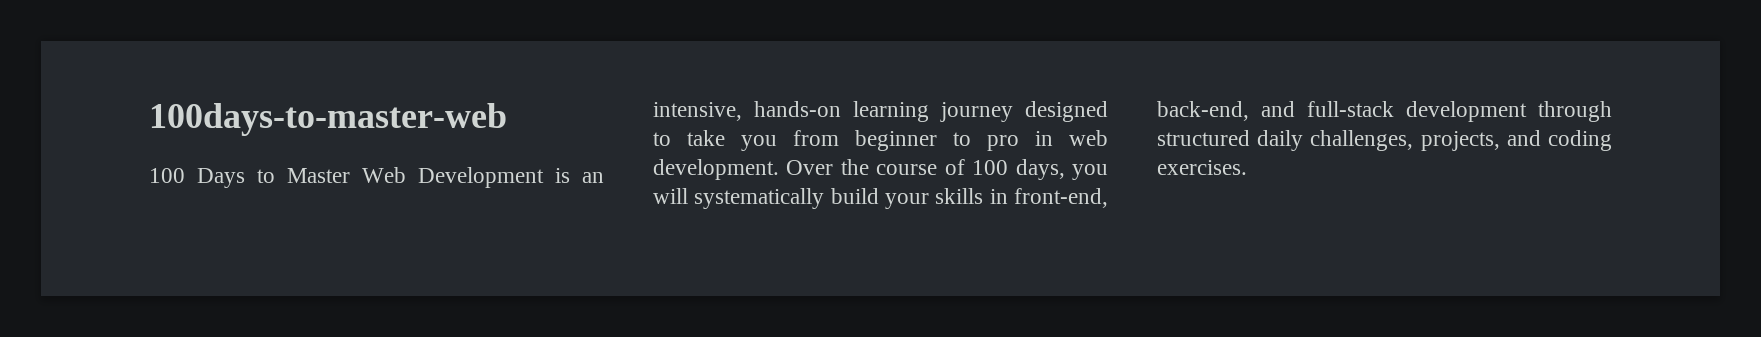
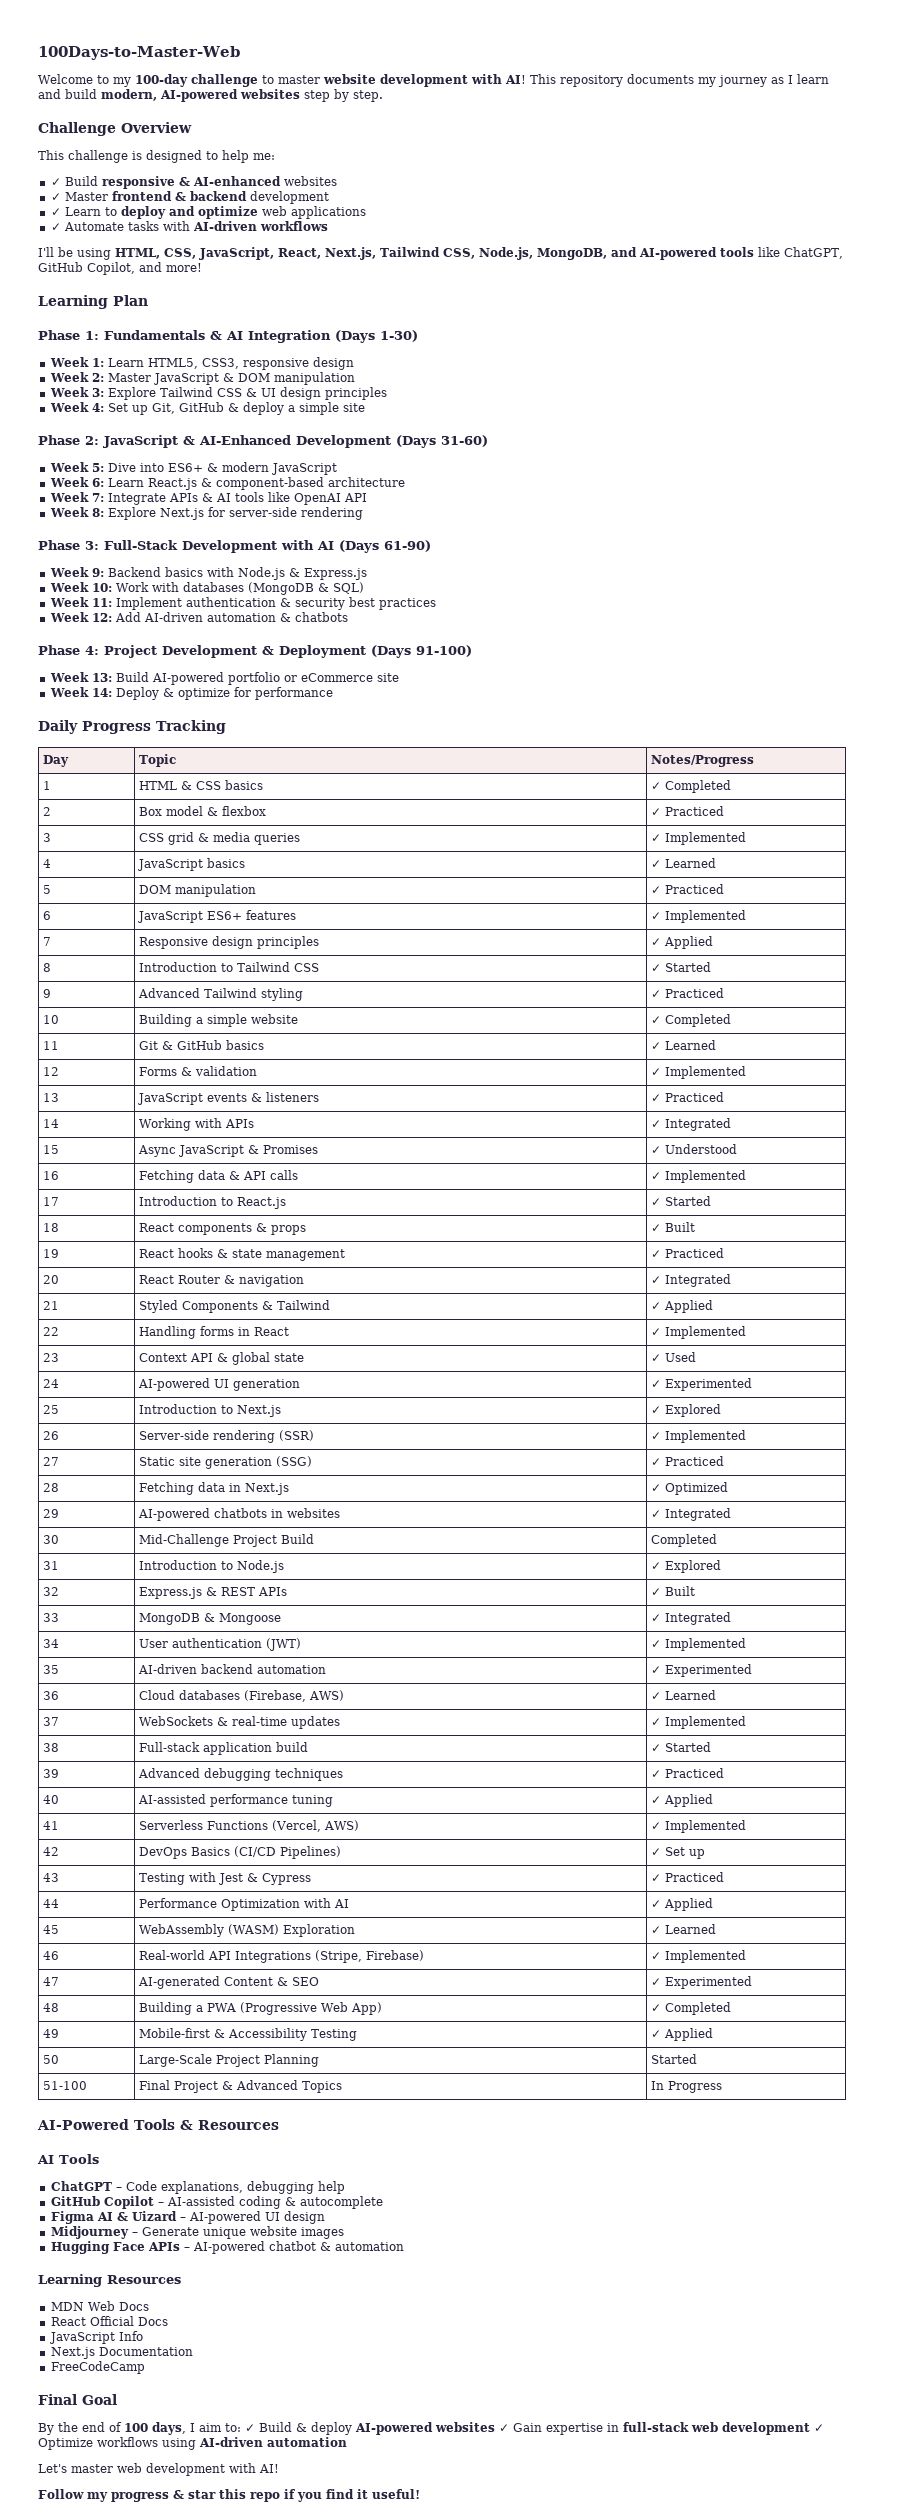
[149,103,507,136] [149,167,604,188] [653,101,1108,122] [653,130,1108,151] [653,159,1108,180] [653,188,1108,209] [1157,101,1612,122] [1157,130,1612,151] [1157,160,1247,175] 100days-to-master-web // 100 Days to Master Web Development is an intensive, hands-on learning journey designed to take you from beginner to pro in web development. Over the course of 100 days, you will systematically build your skills in front-end, back-end, and full-stack development through structured daily challenges, projects, and coding exercises. -> [38,46,240,60] [38,74,829,87] [38,89,383,102] [38,122,192,136] [38,150,275,163] [50,176,337,189] [50,191,329,204] [50,206,366,219] [50,221,328,231] [38,247,843,260] [38,262,202,275] [38,295,148,309] [38,330,418,343] [49,357,354,370] [49,372,355,385] [49,387,387,400] [49,402,365,415] [38,435,488,448] [49,462,337,475] [49,477,405,490] [49,492,367,505] [49,507,363,520] [38,540,431,553] [49,567,367,580] [49,582,364,595] [49,597,436,610] [49,612,348,622] [38,645,472,658] [49,672,399,685] [49,687,333,700] [38,720,226,734] [43,755,70,767] [139,754,177,767] [651,755,755,767] [43,781,52,790] [139,780,264,790] [651,780,732,793] [43,807,52,816] [139,806,267,816] [651,806,725,816] [43,833,52,842] [139,832,301,845] [651,832,747,845] [43,859,52,868] [137,858,246,871] [651,858,717,868] [43,885,52,894] [139,884,257,897] [651,884,725,894] [43,911,52,920] [137,910,297,923] [651,910,747,923] [43,937,52,946] [139,936,320,949] [651,936,714,949] [43,963,52,972] [139,962,320,972] [651,962,712,972] [43,989,52,998] [138,988,304,1001] [651,988,725,998] [43,1015,60,1024] [139,1014,299,1027] [651,1014,732,1027] [43,1041,60,1050] [139,1040,265,1050] [651,1040,717,1050] [43,1067,60,1076] [139,1066,258,1076] [651,1066,747,1079] [43,1093,60,1102] [137,1092,320,1105] [651,1092,725,1102] [43,1119,60,1128] [139,1118,255,1131] [651,1118,732,1131] [43,1145,60,1154] [138,1145,319,1157] [651,1144,738,1154] [43,1171,60,1180] [139,1170,299,1183] [651,1170,747,1183] [43,1197,60,1206] [139,1196,287,1209] [651,1196,712,1206] [43,1223,60,1232] [139,1223,307,1235] [651,1222,696,1232] [43,1249,60,1258] [139,1248,346,1261] [651,1248,725,1258] [43,1275,60,1284] [139,1275,305,1287] [651,1274,732,1287] [43,1301,60,1310] [139,1300,331,1313] [651,1300,714,1313] [43,1327,60,1336] [139,1326,290,1339] [651,1326,747,1339] [43,1353,60,1362] [139,1352,305,1365] [651,1352,697,1362] [43,1379,60,1388] [138,1378,301,1391] [651,1378,753,1391] [43,1405,60,1414] [139,1404,282,1417] [651,1404,722,1417] [43,1431,60,1440] [139,1430,315,1443] [651,1430,747,1443] [43,1457,60,1466] [139,1456,313,1469] [651,1456,725,1466] [43,1483,60,1492] [139,1482,290,1495] [651,1482,729,1495] [43,1509,60,1518] [138,1508,341,1521] [651,1508,732,1521] [43,1535,60,1544] [139,1534,315,1547] [651,1534,718,1547] [43,1561,60,1570] [139,1560,285,1573] [651,1560,722,1573] [43,1587,60,1596] [139,1587,288,1599] [651,1586,696,1596] [43,1613,60,1622] [139,1613,282,1625] [651,1612,732,1625] [43,1639,60,1648] [139,1638,302,1651] [651,1638,747,1651] [43,1665,60,1674] [138,1664,327,1674] [651,1664,753,1677] [43,1691,60,1700] [139,1690,345,1702] [651,1690,717,1700] [43,1717,60,1726] [139,1716,341,1729] [651,1716,747,1729] [43,1743,60,1752] [139,1742,309,1755] [651,1742,712,1752] [43,1769,60,1778] [138,1768,344,1781] [651,1768,725,1778] [43,1795,60,1804] [138,1794,334,1807] [651,1794,714,1807] [43,1821,60,1830] [139,1820,360,1832] [651,1820,747,1833] [43,1847,60,1856] [139,1846,342,1859] [651,1847,706,1859] [43,1873,60,1882] [139,1872,312,1885] [651,1872,725,1882] [43,1899,60,1908] [139,1898,350,1911] [651,1898,714,1911] [43,1925,60,1934] [139,1924,356,1937] [651,1924,717,1934] [43,1951,60,1960] [139,1950,425,1963] [651,1950,747,1963] [43,1977,60,1986] [138,1976,320,1989] [651,1976,753,1989] [43,2003,60,2012] [139,2002,383,2015] [651,2002,732,2015] [43,2029,60,2038] [139,2028,358,2041] [651,2028,714,2041] [43,2055,60,2064] [139,2054,320,2067] [651,2054,698,2064] [43,2081,88,2090] [139,2080,343,2093] [651,2081,723,2093] [37,2119,279,2130] [37,2154,99,2164] [50,2181,345,2194] [50,2196,383,2209] [50,2211,325,2224] [50,2226,344,2239] [50,2241,404,2254] [38,2274,181,2287] [50,2301,149,2311] [50,2316,168,2326] [48,2331,143,2344] [50,2347,193,2359] [50,2361,145,2374] [38,2394,117,2405] [38,2422,824,2435] [38,2437,347,2450] [38,2463,279,2476] [38,2489,420,2502] 100Days-to-Master-Web // Welcome to my 100-day challenge to master website development with AI! This repository documents my journey as I learn and build modern, AI-powered websites step by step. // Challenge Overview // This challenge is designed to help me: // ✓ Build responsive & AI-enhanced websites // ✓ Master frontend & backend development // ✓ Learn to deploy and optimize web applications // ✓ Automate tasks with AI-driven workflows // I'll be using HTML, CSS, JavaScript, React, Next.js, Tailwind CSS, Node.js, MongoDB, and AI-powered tools like ChatGPT, GitHub Copilot, and more! // Learning Plan // Phase 1: Fundamentals & AI Integration (Days 1-30) // Week 1: Learn HTML5, CSS3, responsive design // Week 2: Master JavaScript & DOM manipulation // Week 3: Explore Tailwind CSS & UI design principles // Week 4: Set up Git, GitHub & deploy a simple site // Phase 2: JavaScript & AI-Enhanced Development (Days 31-60) // Week 5: Dive into ES6+ & modern JavaScript // Week 6: Learn React.js & component-based architecture // Week 7: Integrate APIs & AI tools like OpenAI API // Week 8: Explore Next.js for server-side rendering // Phase 3: Full-Stack Development with AI (Days 61-90) // Week 9: Backend basics with Node.js & Express.js // Week 10: Work with databases (MongoDB & SQL) // Week 11: Implement authentication & security best practices // Week 12: Add AI-driven automation & chatbots // Phase 4: Project Development & Deployment (Days 91-100) // Week 13: Build AI-powered portfolio or eCommerce site // Week 14: Deploy & optimize for performance // Daily Progress Tracking // Day | Topic | Notes/Progress // 1 | HTML & CSS basics | ✓ Completed // 2 | Box model & flexbox | ✓ Practiced // 3 | CSS grid & media queries | ✓ Implemented // 4 | JavaScript basics | ✓ Learned // 5 | DOM manipulation | ✓ Practiced // 6 | JavaScript ES6+ features | ✓ Implemented // 7 | Responsive design principles | ✓ Applied // 8 | Introduction to Tailwind CSS | ✓ Started // 9 | Advanced Tailwind styling | ✓ Practiced // 10 | Building a simple website | ✓ Completed // 11 | Git & GitHub basics | ✓ Learned // 12 | Forms & validation | ✓ Implemented // 13 | JavaScript events & listeners | ✓ Practiced // 14 | Working with APIs | ✓ Integrated // 15 | Async JavaScript & Promises | ✓ Understood // 16 | Fetching data & API calls | ✓ Implemented // 17 | Introduction to React.js | ✓ Started // 18 | React components & props | ✓ Built // 19 | React hooks & state management | ✓ Practiced // 20 | React Router & navigation | ✓ Integrated // 21 | Styled Components & Tailwind | ✓ Applied // 22 | Handling forms in React | ✓ Implemented // 23 | Context API & global state | ✓ Used // 24 | AI-powered UI generation | ✓ Experimented // 25 | Introduction to Next.js | ✓ Explored // 26 | Server-side rendering (SSR) | ✓ Implemented // 27 | Static site generation (SSG) | ✓ Practiced // 28 | Fetching data in Next.js | ✓ Optimized // 29 | AI-powered chatbots in websites | ✓ Integrated // 30 | Mid-Challenge Project Build | Completed // 31 | Introduction to Node.js | ✓ Explored // 32 | Express.js & REST APIs | ✓ Built // 33 | MongoDB & Mongoose | ✓ Integrated // 34 | User authentication (JWT) | ✓ Implemented // 35 | AI-driven backend automation | ✓ Experimented // 36 | Cloud databases (Firebase, AWS) | ✓ Learned // 37 | WebSockets & real-time updates | ✓ Implemented // 38 | Full-stack application build | ✓ Started // 39 | Advanced debugging techniques | ✓ Practiced // 40 | AI-assisted performance tuning | ✓ Applied // 41 | Serverless Functions (Vercel, AWS) | ✓ Implemented // 42 | DevOps Basics (CI/CD Pipelines) | ✓ Set up // 43 | Testing with Jest & Cypress | ✓ Practiced // 44 | Performance Optimization with AI | ✓ Applied // 45 | WebAssembly (WASM) Exploration | ✓ Learned // 46 | Real-world API Integrations (Stripe, Firebase) | ✓ Implemented // 47 | AI-generated Content & SEO | ✓ Experimented // 48 | Building a PWA (Progressive Web App) | ✓ Completed // 49 | Mobile-first & Accessibility Testing | ✓ Applied // 50 | Large-Scale Project Planning | Started // 51-100 | Final Project & Advanced Topics | In Progress // AI-Powered Tools & Resources // AI Tools // ChatGPT – Code explanations, debugging help // GitHub Copilot – AI-assisted coding & autocomplete // Figma AI & Uizard – AI-powered UI design // Midjourney – Generate unique website images // Hugging Face APIs – AI-powered chatbot & automation // Learning Resources // MDN Web Docs // React Official Docs // JavaScript Info // Next.js Documentation // FreeCodeCamp // Final Goal // By the end of 100 days, I aim to: ✓ Build & deploy AI-powered websites ✓ Gain expertise in full-stack web development ✓ Optimize workflows using AI-driven automation // Let's master web development with AI! // Follow my progress & star this repo if you find it useful!

